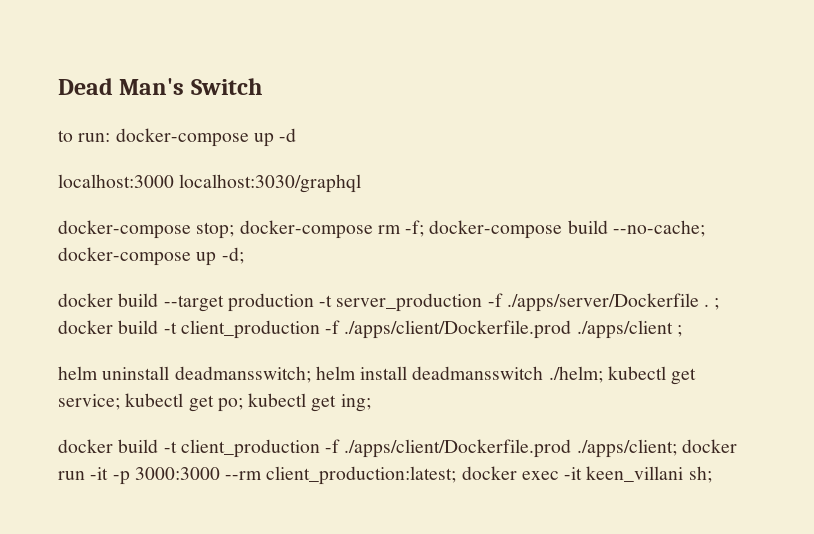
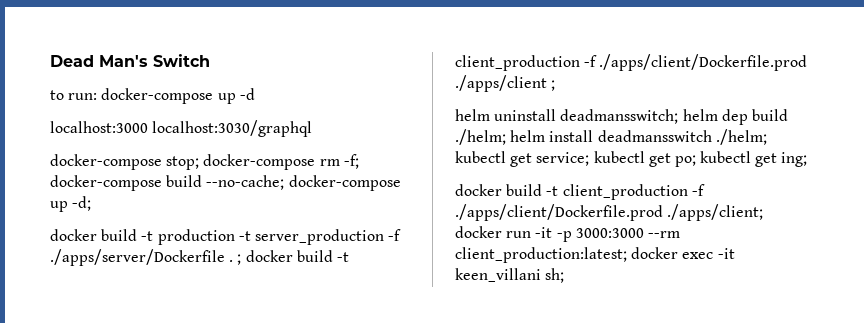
[163,295,224,312] --target -> [141,231,154,241] -t
(356, 373) none -> [721,109,788,125] [455,129,546,145] dep build ./helm; helm

